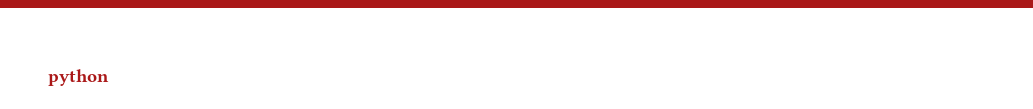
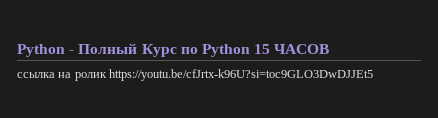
[48,69,109,86] python -> [17,43,330,57] [17,69,374,81] Python - Полный Курс по Python 15 ЧАСОВ // ссылка на ролик https://youtu.be/cfJrtx-k96U?si=toc9GLO3DwDJJEt5

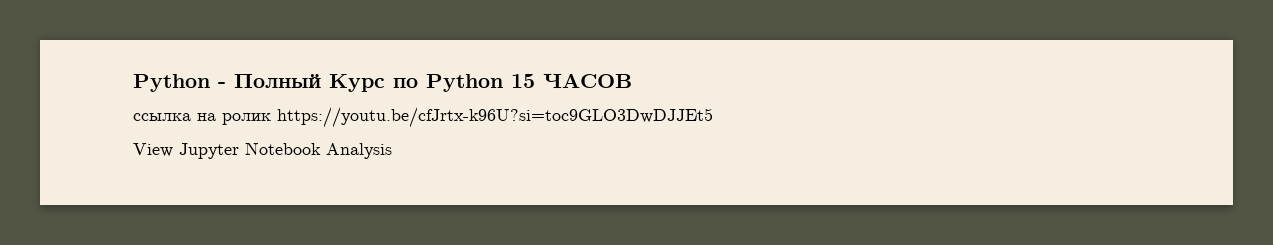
(374, 75) none -> [133,142,392,159] // View Jupyter Notebook Analysis

